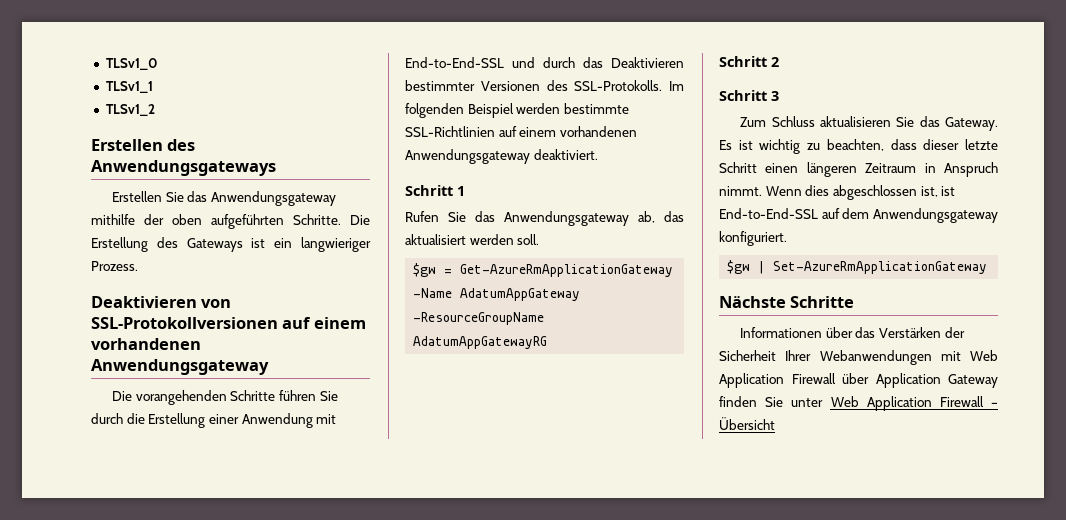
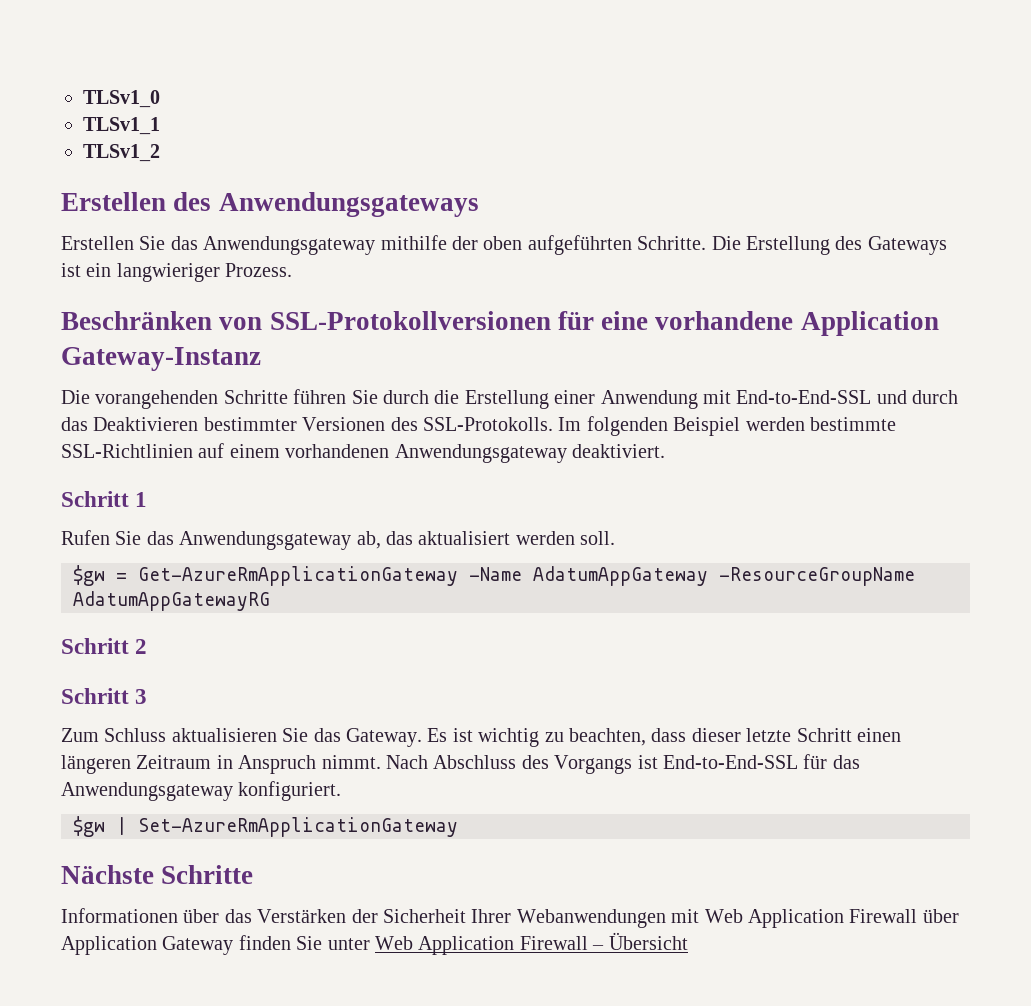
[91,296,197,308] Deaktivieren -> [61,311,212,330] Beschränken
[282,317,366,329] [91,338,201,350] [91,359,269,375] auf einem vorhandenen Anwendungsgateway -> [557,311,939,336] [61,347,261,371] für eine vorhandene Application Gateway-Instanz
[765,185,956,200] [719,208,870,219] Wenn dies abgeschlossen ist, ist End-to-End-SSL auf dem -> [386,754,860,774] Nach Abschluss des Vorgangs ist End-to-End-SSL für das

